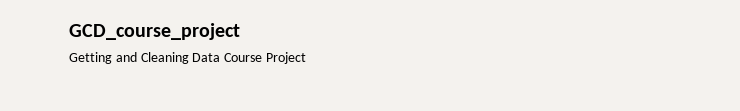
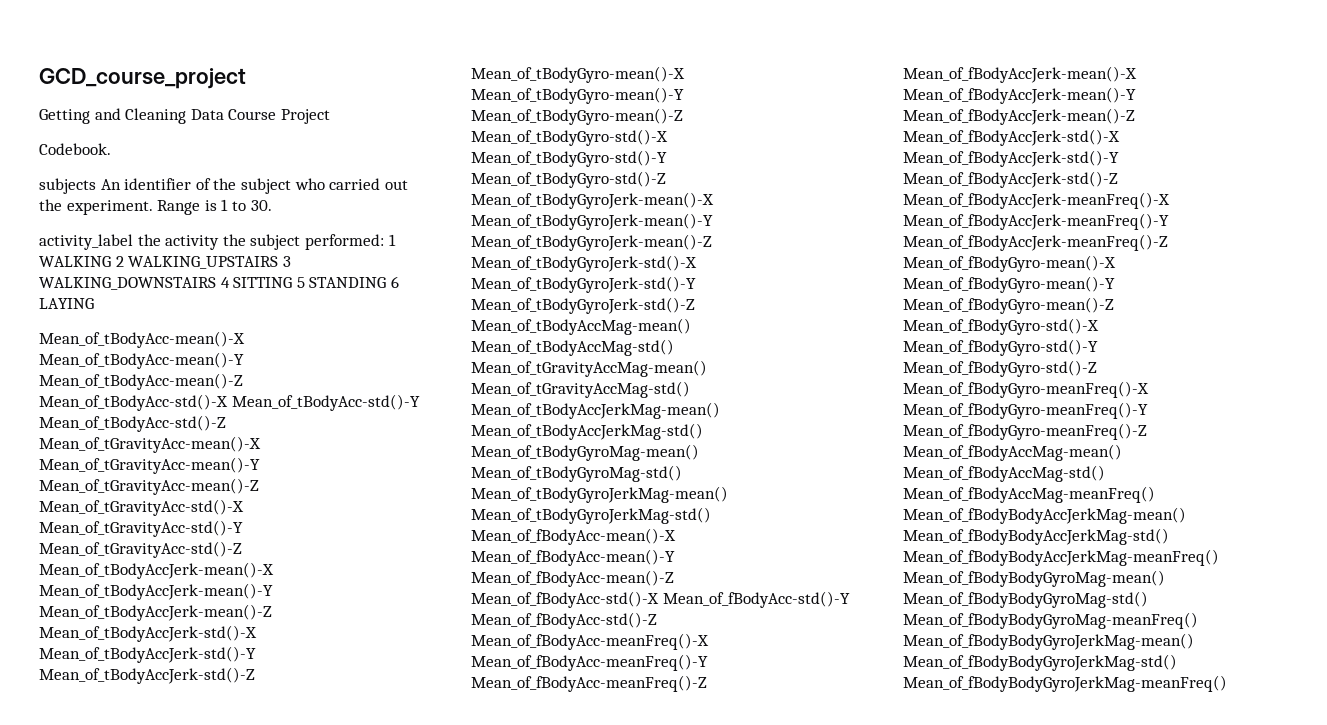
(306, 58) none -> [39,143,111,155] [39,178,408,194] [39,199,272,215] [39,234,396,250] [39,256,291,269] [39,276,399,290] [39,298,94,309] [39,331,245,348] [39,352,244,369] [39,373,243,390] [39,394,420,411] [39,415,226,432] [39,436,261,453] [39,457,260,474] [39,478,259,495] [39,499,244,516] [39,520,243,537] [39,541,242,558] [39,562,274,579] [39,583,273,600] [39,604,272,621] [39,625,257,642] [39,646,256,663] [39,667,255,684] [471,66,685,83] [471,87,684,104] [471,108,683,125] [471,129,668,146] [471,150,667,167] [471,171,666,188] [471,192,714,209] [471,213,713,230] [471,234,712,251] [471,255,697,272] [471,276,696,293] [471,297,695,314] [471,318,691,335] [471,339,674,356] [471,360,707,377] [471,381,690,398] [471,402,720,419] [471,423,703,440] [471,444,699,461] [471,465,682,482] [471,486,728,503] [471,507,711,524] [471,528,676,545] [471,549,675,566] [471,570,674,587] [471,591,850,608] [471,612,657,629] [471,633,709,650] [471,654,708,671] [471,675,707,692] [903,66,1137,83] [903,87,1136,104] [903,108,1135,125] [903,129,1120,146] [903,150,1119,167] [903,171,1118,188] [903,192,1170,209] [903,213,1169,230] [903,234,1168,251] [903,255,1116,272] [903,276,1115,293] [903,297,1114,314] [903,318,1099,335] [903,339,1098,356] [903,360,1097,377] [903,381,1149,398] [903,402,1148,419] [903,423,1147,440] [903,444,1122,461] [903,465,1105,482] [903,486,1155,503] [903,507,1186,524] [903,528,1169,545] [903,549,1219,566] [903,570,1165,587] [903,591,1148,608] [903,612,1198,629] [903,633,1194,650] [903,654,1177,671] [903,675,1227,692] // Codebook. // subjects An identifier of the subject who carried out the experiment. Range is 1 to 30. // activity_label the activity the subject performed: 1 WALKING 2 WALKING_UPSTAIRS 3 WALKING_DOWNSTAIRS 4 SITTING 5 STANDING 6 LAYING // Mean_of_tBodyAcc-mean()-X Mean_of_tBodyAcc-mean()-Y Mean_of_tBodyAcc-mean()-Z Mean_of_tBodyAcc-std()-X Mean_of_tBodyAcc-std()-Y Mean_of_tBodyAcc-std()-Z Mean_of_tGravityAcc-mean()-X Mean_of_tGravityAcc-mean()-Y Mean_of_tGravityAcc-mean()-Z Mean_of_tGravityAcc-std()-X Mean_of_tGravityAcc-std()-Y Mean_of_tGravityAcc-std()-Z Mean_of_tBodyAccJerk-mean()-X Mean_of_tBodyAccJerk-mean()-Y Mean_of_tBodyAccJerk-mean()-Z Mean_of_tBodyAccJerk-std()-X Mean_of_tBodyAccJerk-std()-Y Mean_of_tBodyAccJerk-std()-Z Mean_of_tBodyGyro-mean()-X Mean_of_tBodyGyro-mean()-Y Mean_of_tBodyGyro-mean()-Z Mean_of_tBodyGyro-std()-X Mean_of_tBodyGyro-std()-Y Mean_of_tBodyGyro-std()-Z Mean_of_tBodyGyroJerk-mean()-X Mean_of_tBodyGyroJerk-mean()-Y Mean_of_tBodyGyroJerk-mean()-Z Mean_of_tBodyGyroJerk-std()-X Mean_of_tBodyGyroJerk-std()-Y Mean_of_tBodyGyroJerk-std()-Z Mean_of_tBodyAccMag-mean() Mean_of_tBodyAccMag-std() Mean_of_tGravityAccMag-mean() Mean_of_tGravityAccMag-std() Mean_of_tBodyAccJerkMag-mean() Mean_of_tBodyAccJerkMag-std() Mean_of_tBodyGyroMag-mean() Mean_of_tBodyGyroMag-std() Mean_of_tBodyGyroJerkMag-mean() Mean_of_tBodyGyroJerkMag-std() Mean_of_fBodyAcc-mean()-X Mean_of_fBodyAcc-mean()-Y Mean_of_fBodyAcc-mean()-Z Mean_of_fBodyAcc-std()-X Mean_of_fBodyAcc-std()-Y Mean_of_fBodyAcc-std()-Z Mean_of_fBodyAcc-meanFreq()-X Mean_of_fBodyAcc-meanFreq()-Y Mean_of_fBodyAcc-meanFreq()-Z Mean_of_fBodyAccJerk-mean()-X Mean_of_fBodyAccJerk-mean()-Y Mean_of_fBodyAccJerk-mean()-Z Mean_of_fBodyAccJerk-std()-X Mean_of_fBodyAccJerk-std()-Y Mean_of_fBodyAccJerk-std()-Z Mean_of_fBodyAccJerk-meanFreq()-X Mean_of_fBodyAccJerk-meanFreq()-Y Mean_of_fBodyAccJerk-meanFreq()-Z Mean_of_fBodyGyro-mean()-X Mean_of_fBodyGyro-mean()-Y Mean_of_fBodyGyro-mean()-Z Mean_of_fBodyGyro-std()-X Mean_of_fBodyGyro-std()-Y Mean_of_fBodyGyro-std()-Z Mean_of_fBodyGyro-meanFreq()-X Mean_of_fBodyGyro-meanFreq()-Y Mean_of_fBodyGyro-meanFreq()-Z Mean_of_fBodyAccMag-mean() Mean_of_fBodyAccMag-std() Mean_of_fBodyAccMag-meanFreq() Mean_of_fBodyBodyAccJerkMag-mean() Mean_of_fBodyBodyAccJerkMag-std() Mean_of_fBodyBodyAccJerkMag-meanFreq() Mean_of_fBodyBodyGyroMag-mean() Mean_of_fBodyBodyGyroMag-std() Mean_of_fBodyBodyGyroMag-meanFreq() Mean_of_fBodyBodyGyroJerkMag-mean() Mean_of_fBodyBodyGyroJerkMag-std() Mean_of_fBodyBodyGyroJerkMag-meanFreq()

